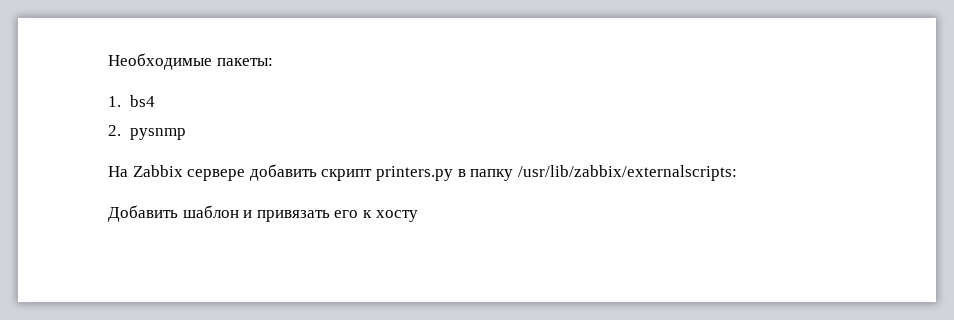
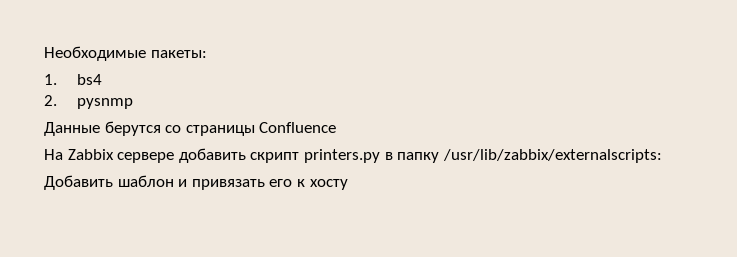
(186, 134) none -> [44,121,337,136] // Данные берутся со страницы Confluence

